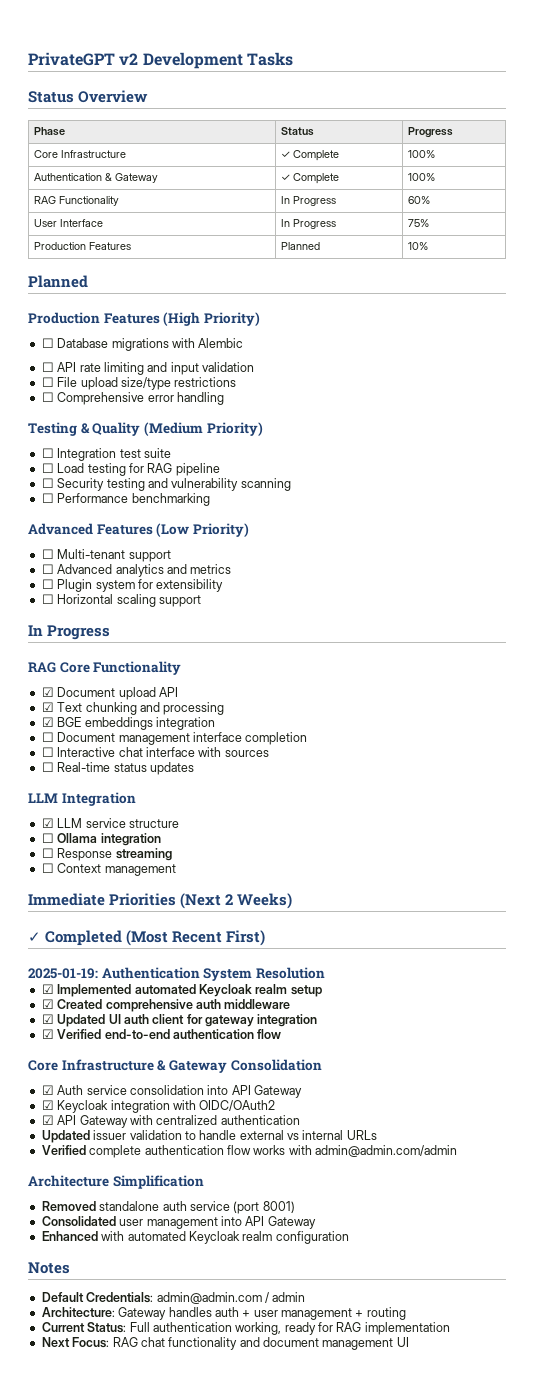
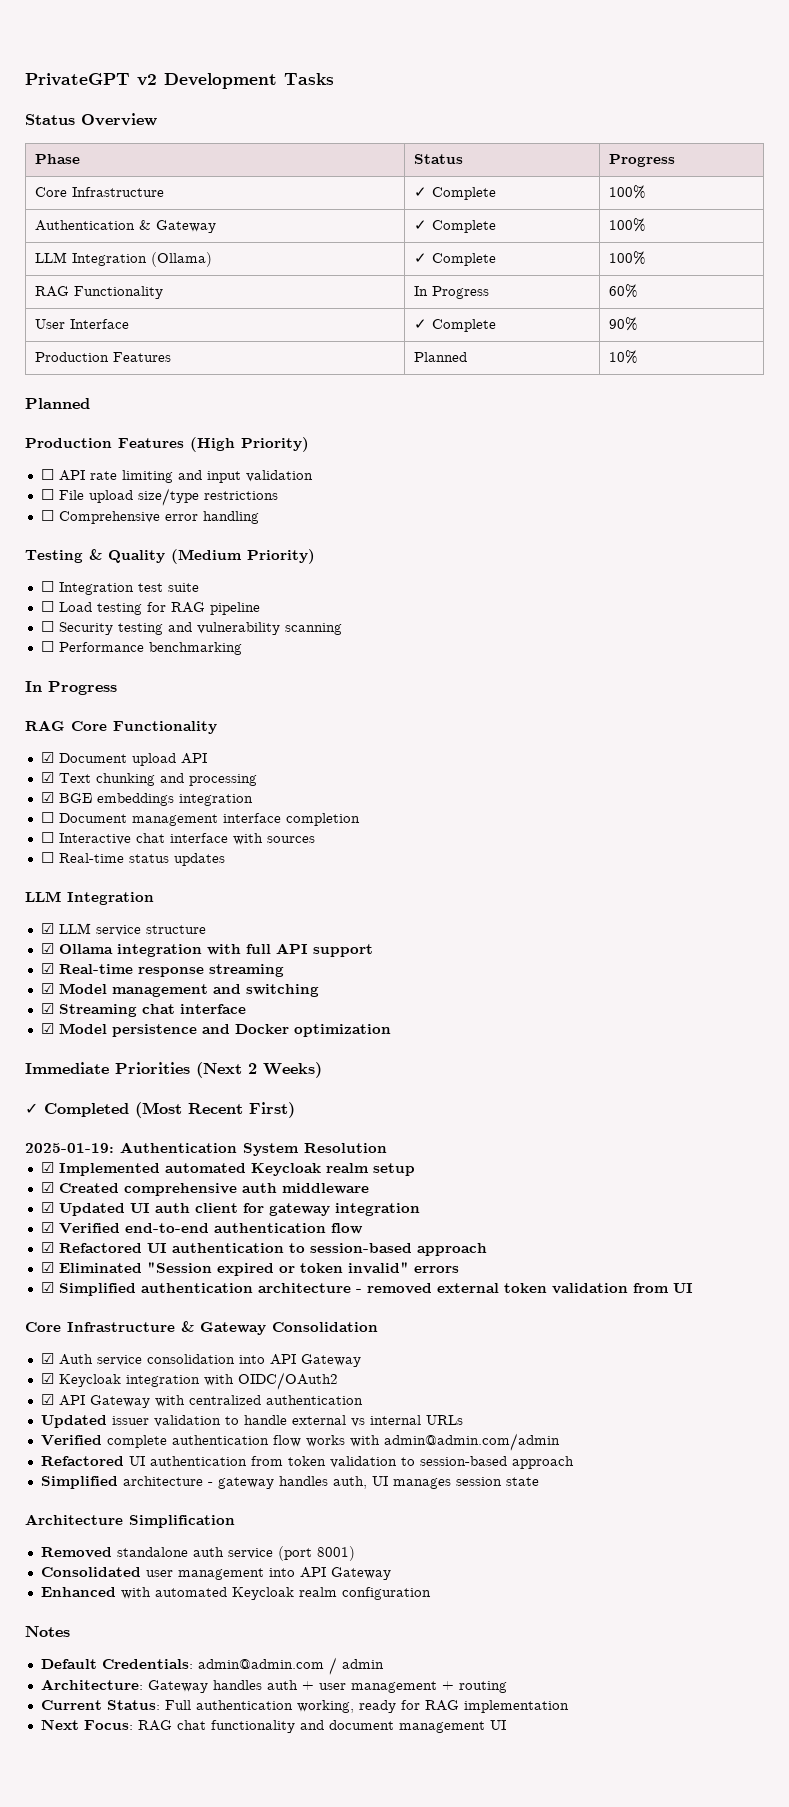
(435, 177) none -> [35,252,213,267] [414,253,497,266] [609,251,647,265] // LLM Integration (Ollama) | ✓ Complete | 100%
[280,219,336,229] [407,219,429,227] In Progress | 75% -> [414,319,497,332] [609,317,639,331] ✓ Complete | 90%
[41,338,244,351] // ☐ Database migrations with Alembic -> (309, 444) none
[28,523,249,537] [41,549,171,562] [41,564,232,577] [41,579,224,592] [41,594,201,607] // Advanced Features (Low Priority) // ☐ Multi-tenant support // ☐ Advanced analytics and metrics // ☐ Plugin system for extensibility // ☐ Horizontal scaling support -> (242, 648) none
[41,833,54,843] ☐ -> [40,943,54,954] ☑
[41,848,113,861] // ☐ Response -> [206,943,373,957] [40,963,204,977] with full API support // ☑ Real-time response
[41,863,176,876] ☐ Context management -> [40,983,319,997] [40,1003,246,1017] [40,1023,391,1037] ☑ Model management and switching // ☑ Streaming chat interface // ☑ Model persistence and Docker optimization
(282, 1034) none -> [40,1242,487,1256] [40,1262,459,1276] [40,1282,693,1296] // ☑ Refactored UI authentication to session-based approach // ☑ Eliminated "Session expired or token invalid" errors // ☑ Simplified authentication architecture - removed external token validation from UI
(457, 1151) none -> [40,1456,574,1469] [40,1476,539,1489] // Refactored UI authentication from token validation to session-based approach // Simplified architecture - gateway handles auth, UI manages session state

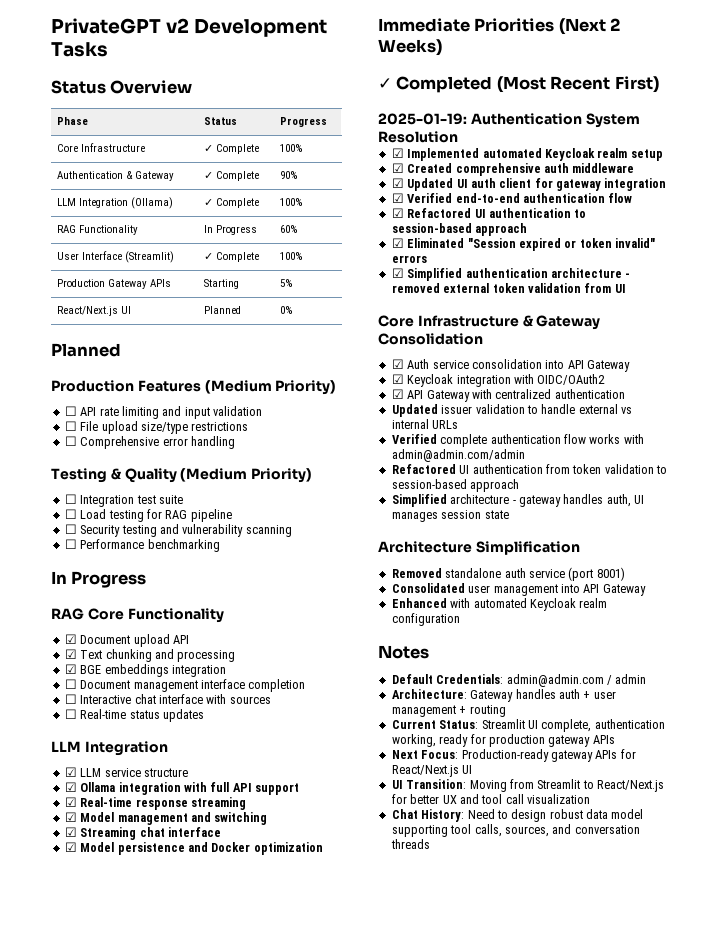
[609,218,647,232] 100% -> [279,171,297,179] 90%
[414,319,497,332] [609,317,639,331] [35,352,172,362] | ✓ Complete | 90% // Production Features -> [124,251,174,263] [203,252,259,262] [279,252,302,260] [56,279,171,289] [203,279,239,289] [279,279,292,287] [56,306,131,316] (Streamlit) | ✓ Complete | 100% // Production Gateway APIs | Starting | 5% // React/Next.js UI
[609,350,639,364] 10% -> [279,306,292,314] 0%
[190,437,235,452] (High -> [204,380,272,394] (Medium
[164,1700,191,1710] Full -> [481,719,592,732] Streamlit UI complete,
[424,1700,569,1713] RAG implementation -> [488,734,615,747] production gateway APIs
[137,1720,506,1733] RAG chat functionality and document management UI -> [461,749,636,762] [391,765,473,777] [391,779,664,792] [391,794,590,804] [391,809,644,822] [391,824,640,837] [390,839,430,849] Production-ready gateway APIs for React/Next.js UI // UI Transition: Moving from Streamlit to React/Next.js for better UX and tool call visualization // Chat History: Need to design robust data model supporting tool calls, sources, and conversation threads

